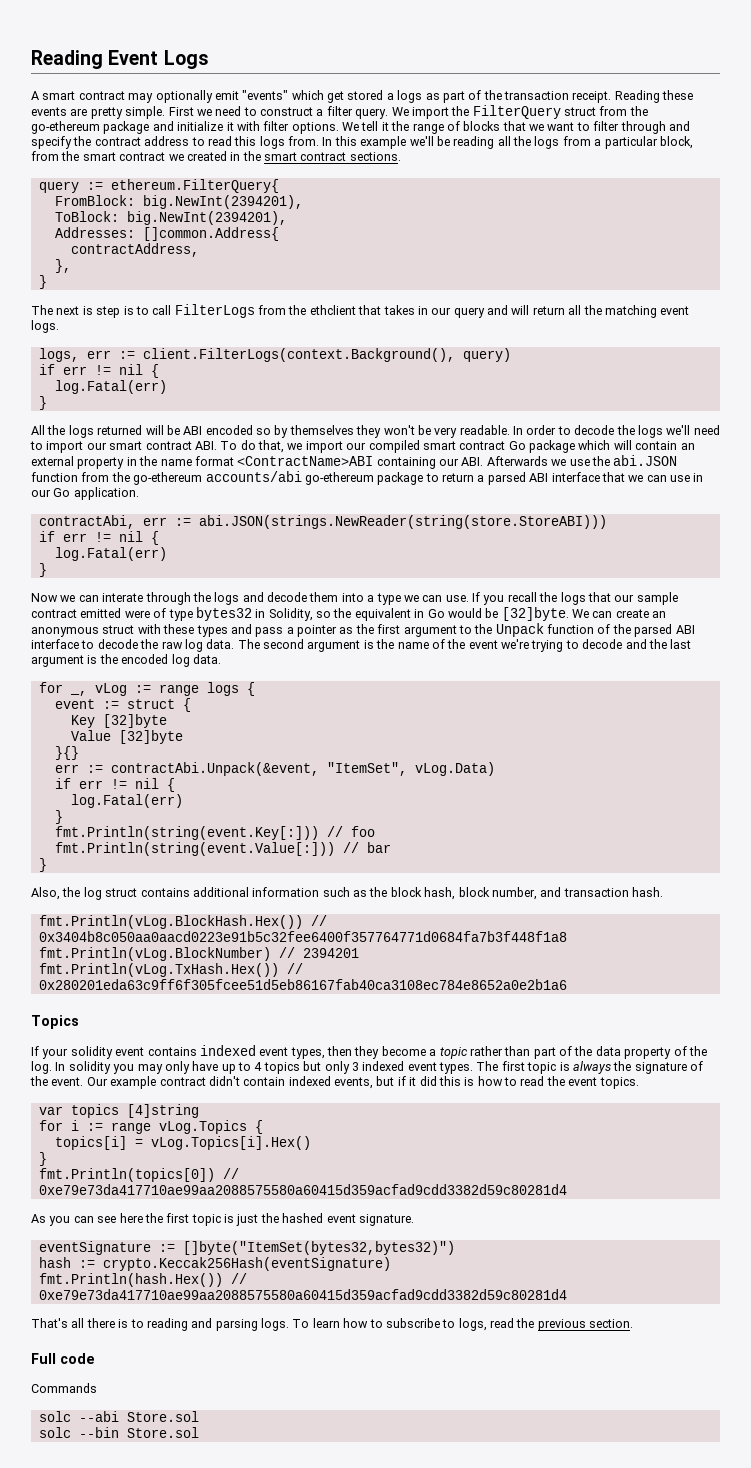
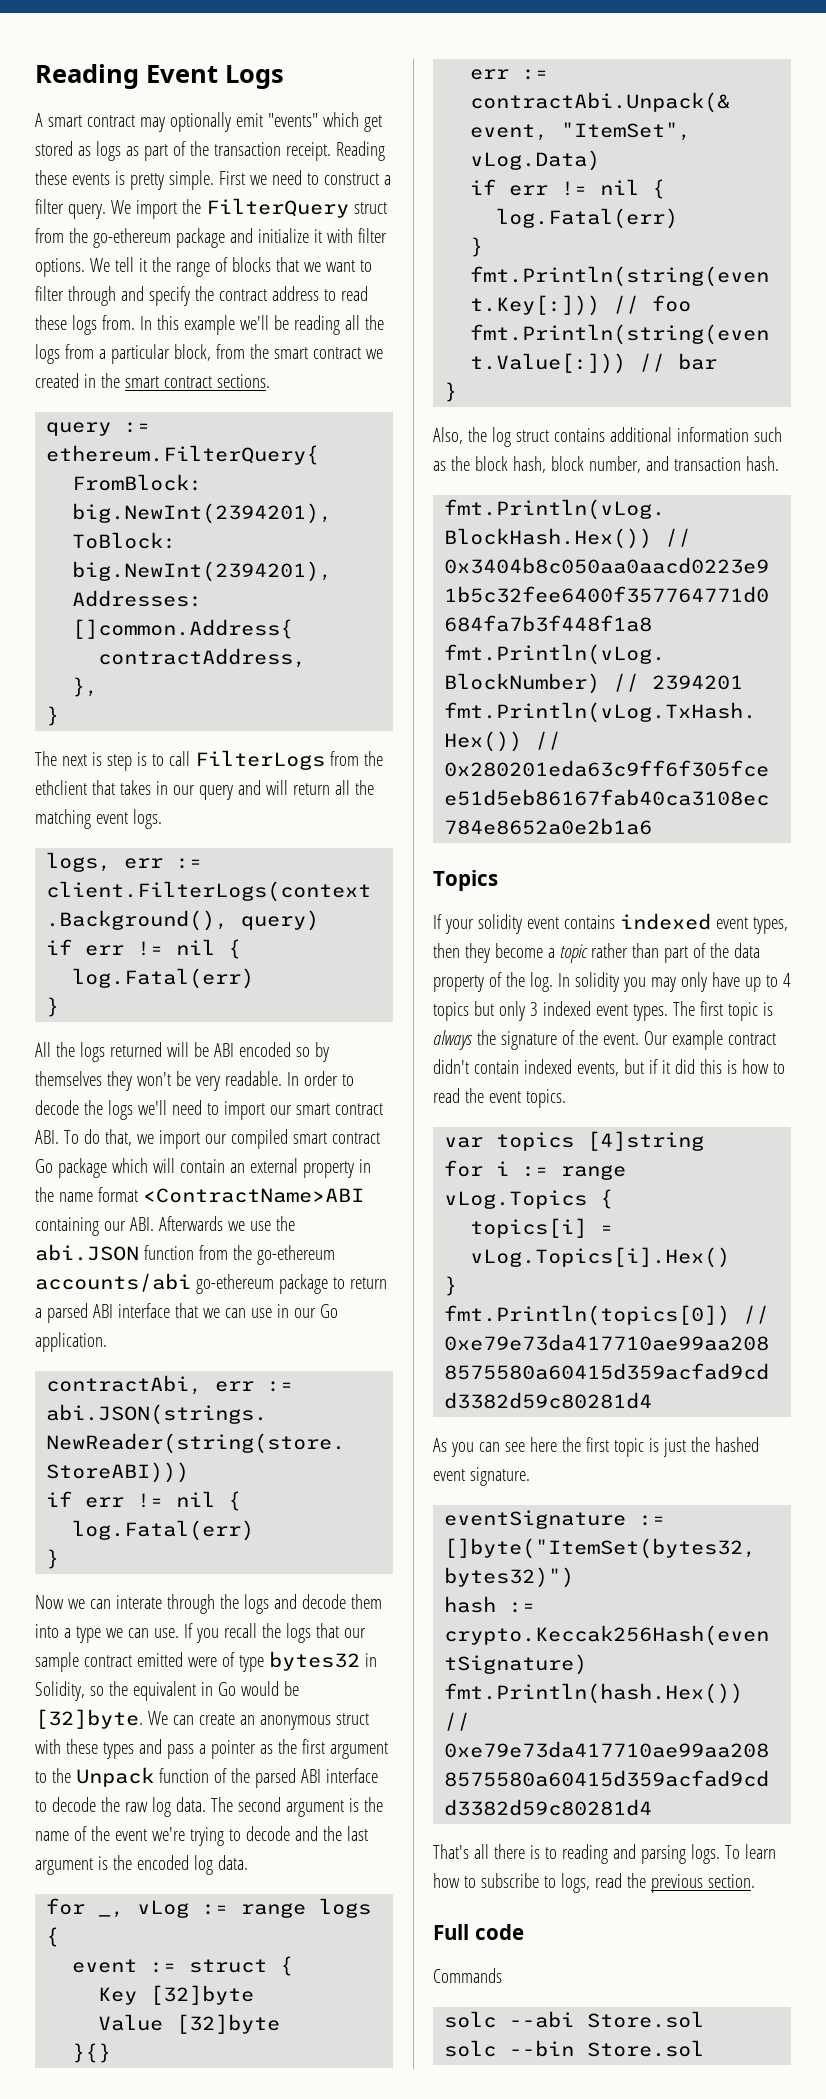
[386,93,394,100] a -> [77,146,91,156] as
[70,108,88,116] are -> [114,171,125,185] is
[234,136,257,146] this -> [35,315,67,330] these

